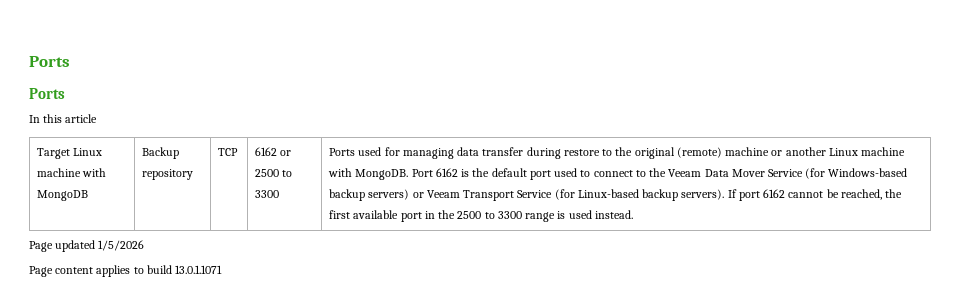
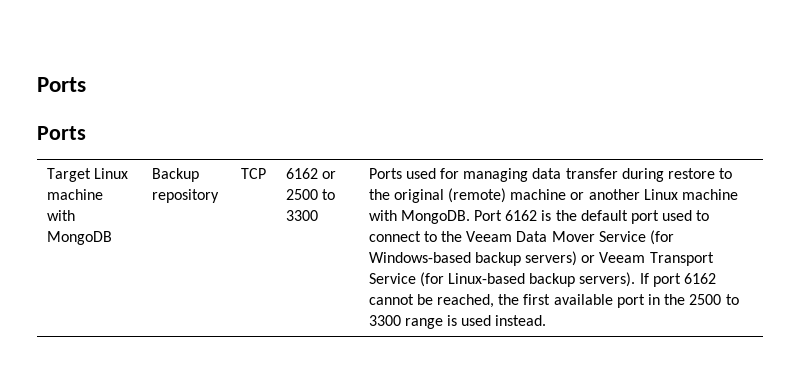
[29,114,98,123] // In this article -> (86, 133) none
[29,240,145,252] [29,265,223,277] // Page updated 1/5/2026 // Page content applies to build 13.0.1.1071 -> (547, 320) none

